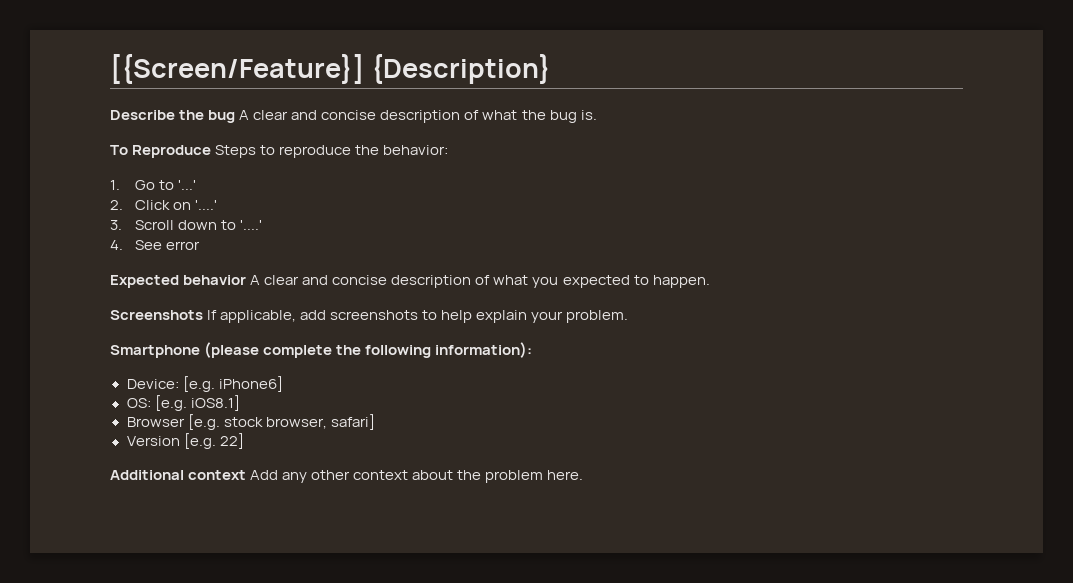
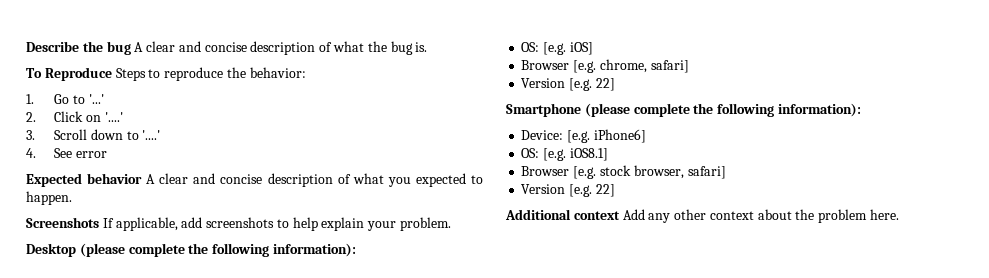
[110,54,552,84] [{Screen/Feature}] {Description} // -> (26, 46) none
(629, 316) none -> [26,243,356,257] [521,42,593,55] [521,59,689,73] [521,78,615,91] // Desktop (please complete the following information): // OS: [e.g. iOS] // Browser [e.g. chrome, safari] // Version [e.g. 22]

